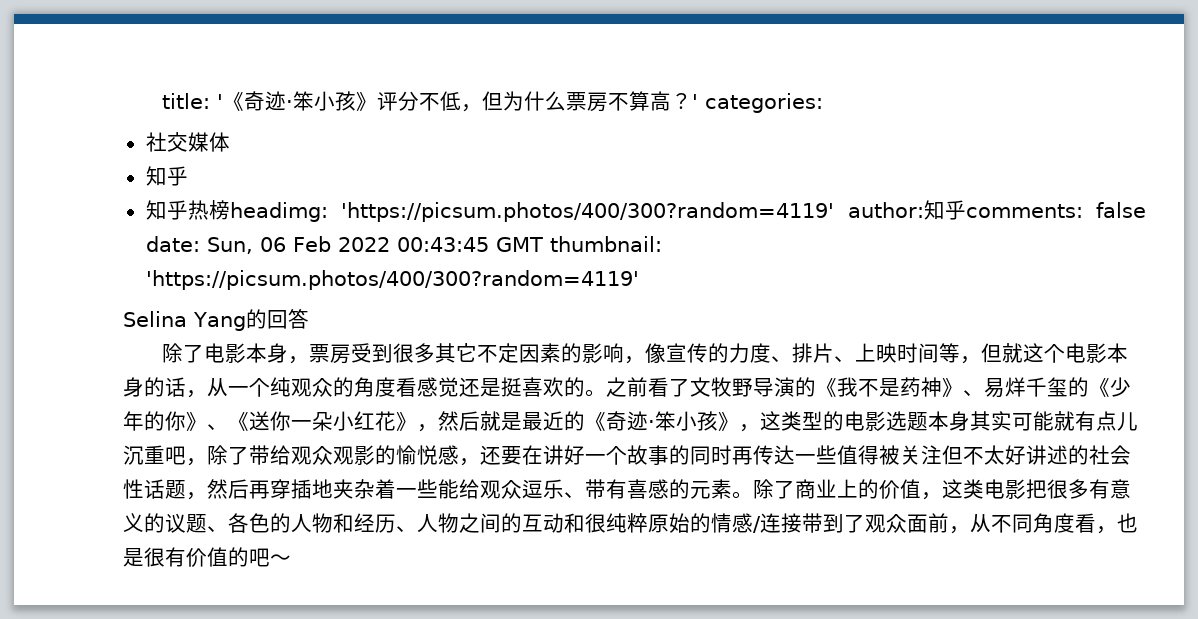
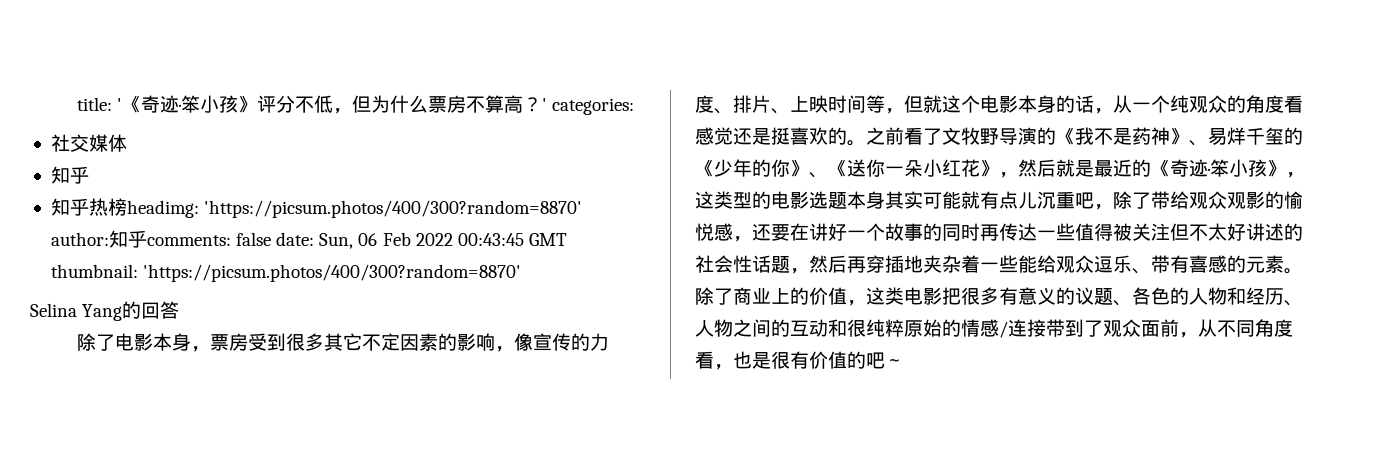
[341,202,835,222] 'https://picsum.photos/400/300?random=4119' -> [204,200,583,218] 'https://picsum.photos/400/300?random=8870'
[145,270,639,290] 'https://picsum.photos/400/300?random=4119' -> [143,264,522,282] 'https://picsum.photos/400/300?random=8870'

